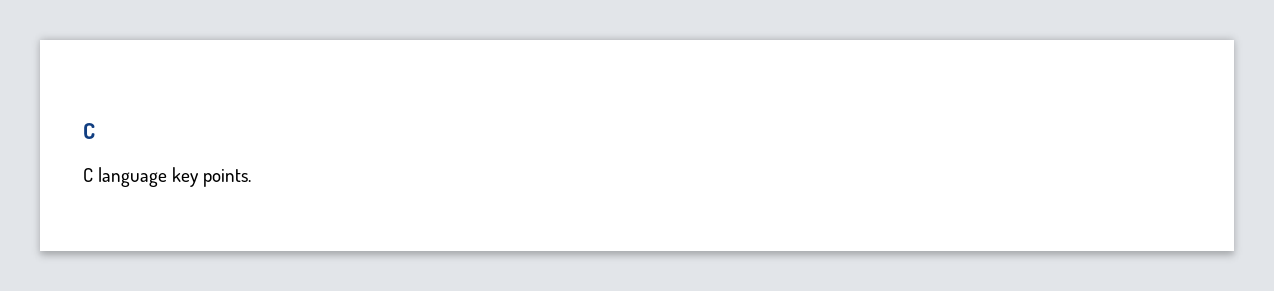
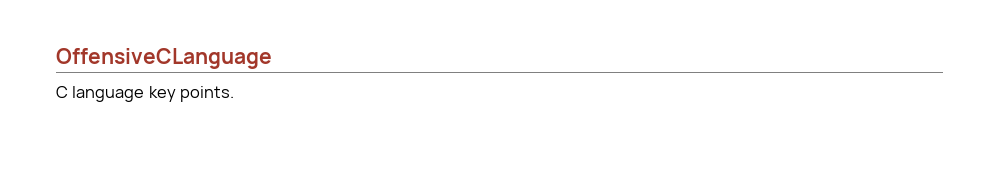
[83,123,95,139] C -> [56,48,272,69] OffensiveCLanguage

